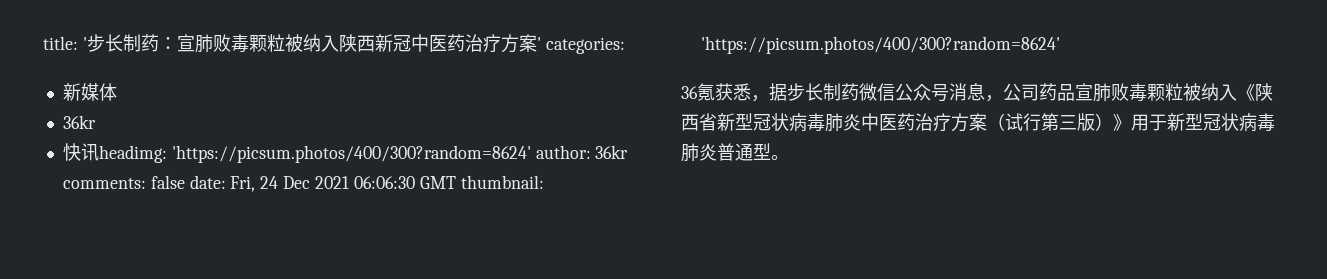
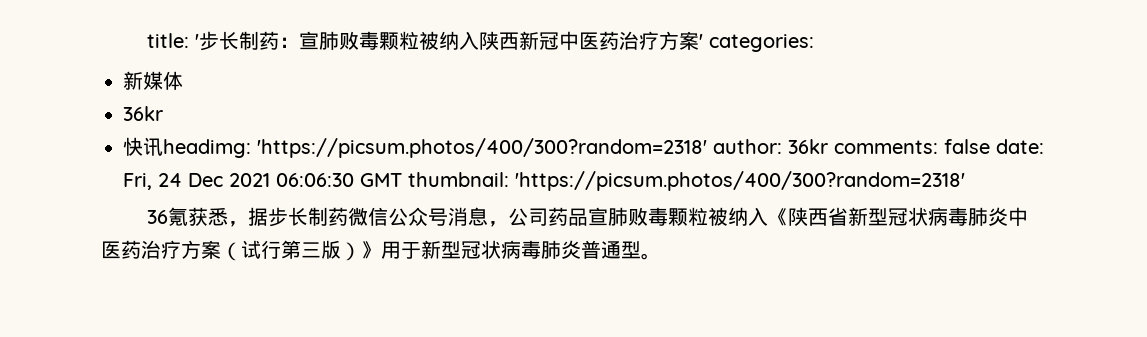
[171,145,531,163] 'https://picsum.photos/400/300?random=8624' -> [257,138,707,158] 'https://picsum.photos/400/300?random=2318'
[700,36,1060,54] 'https://picsum.photos/400/300?random=8624' -> [515,171,965,191] 'https://picsum.photos/400/300?random=2318'

